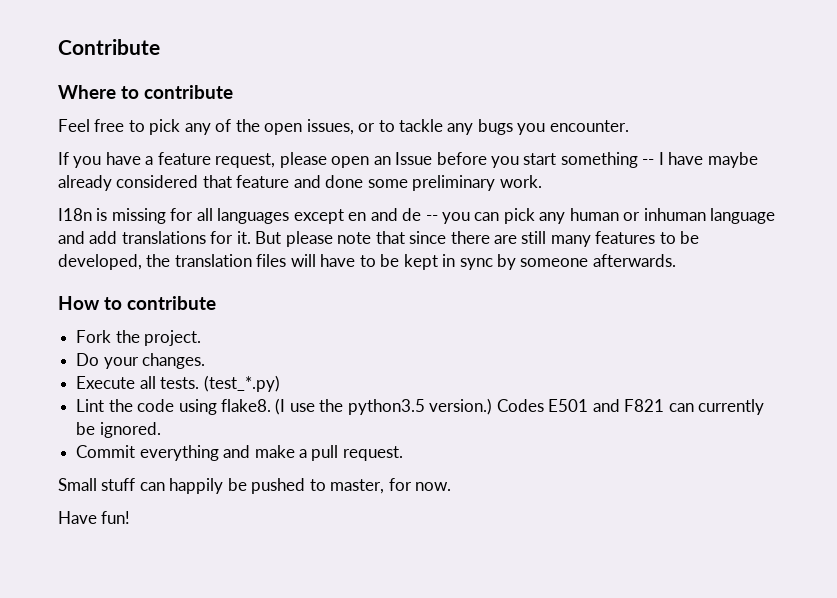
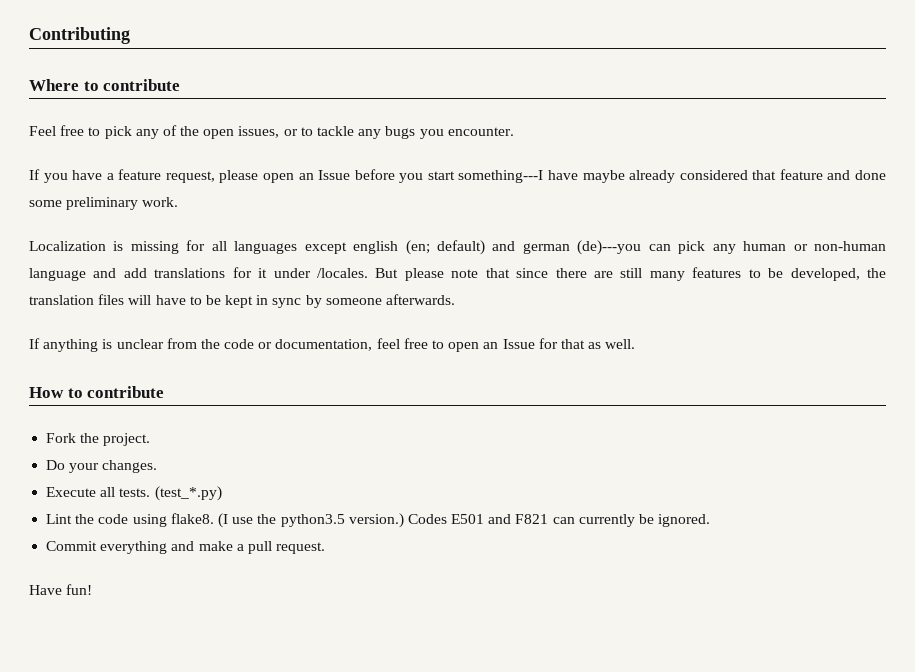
[58,39,160,55] Contribute -> [29,27,130,44] Contributing
[560,152,664,168] something -- I -> [458,170,544,183] something---I
[58,208,92,221] I18n -> [29,241,106,251] Localization
[348,208,471,224] en and de -- you -> [353,240,642,255] english (en; default) and german (de)---you
[643,208,706,221] inhuman -> [814,241,887,251] non-human
[236,231,251,244] it. -> [258,268,368,278] it under /locales.
(676, 260) none -> [29,338,636,352] // If anything is unclear from the code or documentation, feel free to open an Issue for that as well.
[58,478,452,494] // Small stuff can happily be pushed to master, for now. -> (326, 548) none

